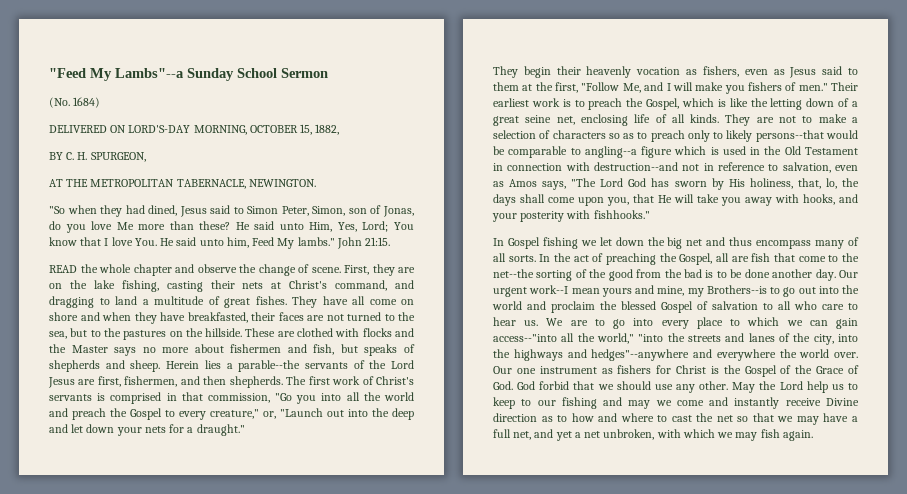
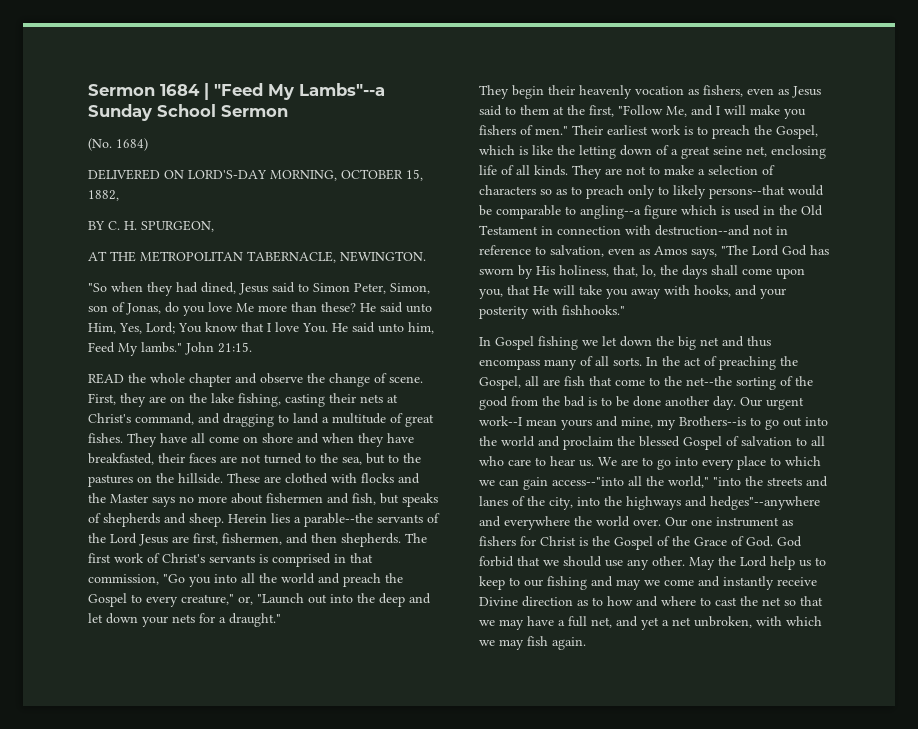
(49, 73) none -> [88,83,209,100] Sermon 1684 |

